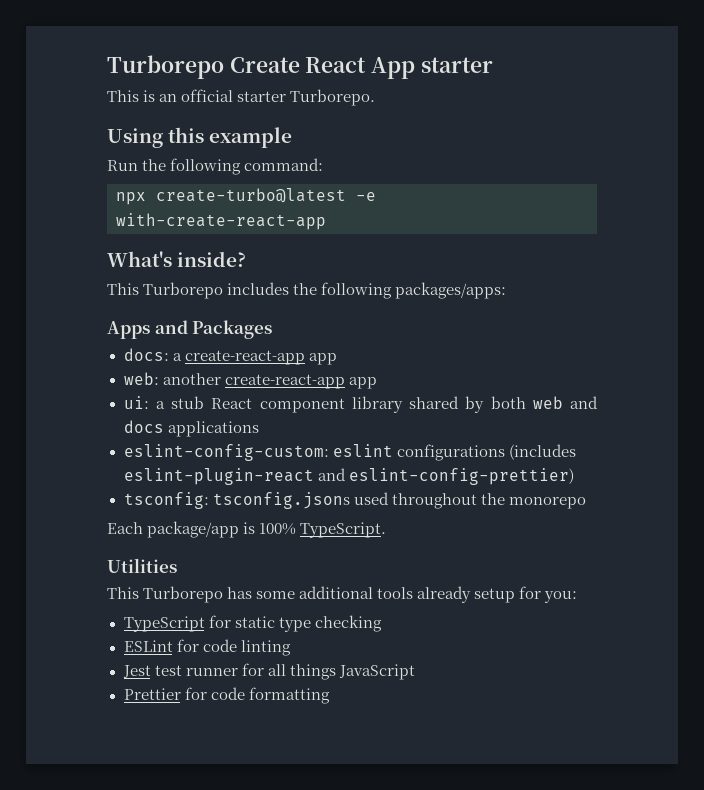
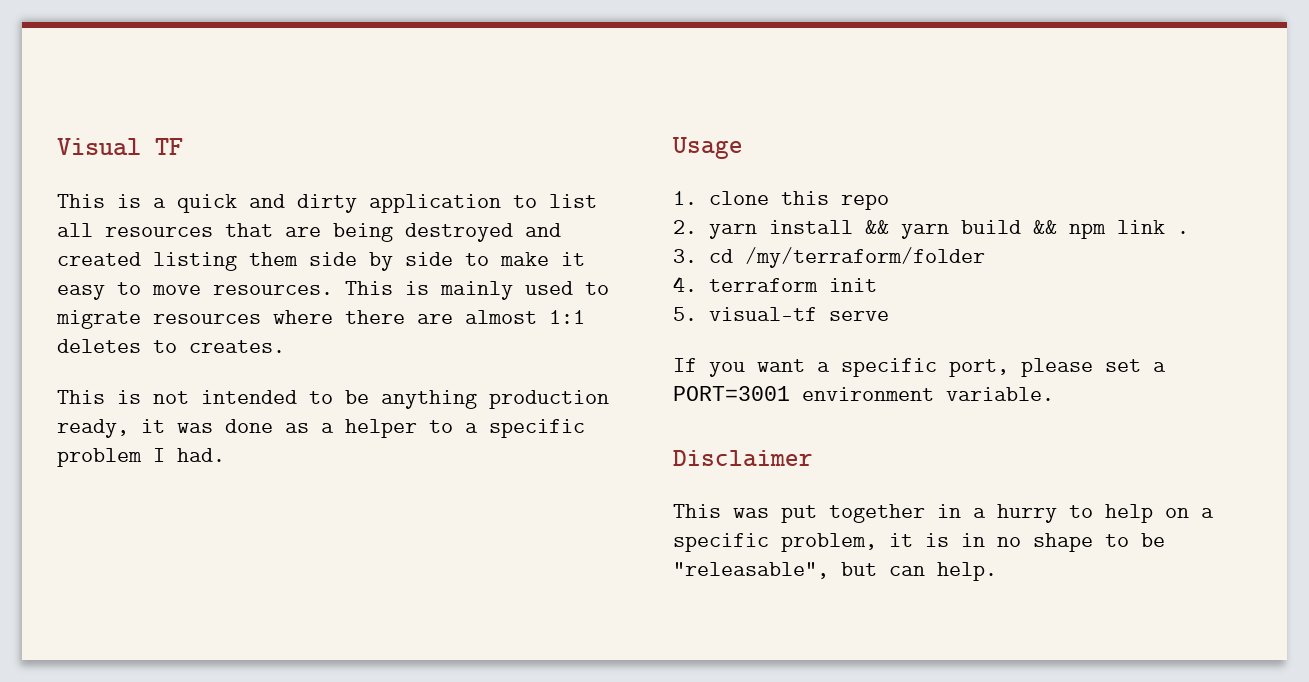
[107,55,493,79] [107,89,376,106] [107,127,293,148] [107,158,324,175] [116,188,376,205] [116,213,326,230] [107,251,247,267] [107,282,507,299] [107,320,273,339] [123,348,337,365] [123,372,377,389] [123,396,598,413] [123,420,259,437] [123,444,576,461] [123,468,574,485] [123,492,586,509] [107,521,387,538] [107,558,177,573] [107,586,578,603] [123,615,382,632] [123,639,291,656] [122,663,415,680] [123,687,330,704] Turborepo Create React App starter // This is an official starter Turborepo. // Using this example // Run the following command: // npx create-turbo@latest -e with-create-react-app // What's inside? // This Turborepo includes the following packages/apps: // Apps and Packages // docs: a create-react-app app // web: another create-react-app app // ui: a stub React component library shared by both web and docs applications // eslint-config-custom: eslint configurations (includes eslint-plugin-react and eslint-config-prettier) // tsconfig: tsconfig.jsons used throughout the monorepo // Each package/app is 100% TypeScript. // Utilities // This Turborepo has some additional tools already setup for you: // TypeScript for static type checking // ESLint for code linting // Jest test runner for all things JavaScript // Prettier for code formatting -> [57,138,183,156] [57,194,597,213] [57,223,561,242] [57,252,585,271] [57,281,609,300] [56,310,585,329] [57,339,285,353] [57,390,609,409] [57,419,585,438] [57,448,225,467] [672,137,743,159] [673,191,889,210] [673,220,1189,239] [673,247,985,268] [673,276,877,292] [673,307,889,321] [673,358,1166,377] [673,386,1054,401] [673,450,813,467] [673,504,1214,523] [673,533,1165,552] [673,562,997,581] Visual TF // This is a quick and dirty application to list all resources that are being destroyed and created listing them side by side to make it easy to move resources. This is mainly used to migrate resources where there are almost 1:1 deletes to creates. // This is not intended to be anything production ready, it was done as a helper to a specific problem I had. // Usage // 1. clone this repo // 2. yarn install && yarn build && npm link . // 3. cd /my/terraform/folder // 4. terraform init // 5. visual-tf serve // If you want a specific port, please set a PORT=3001 environment variable. // Disclaimer // This was put together in a hurry to help on a specific problem, it is in no shape to be "releasable", but can help.

